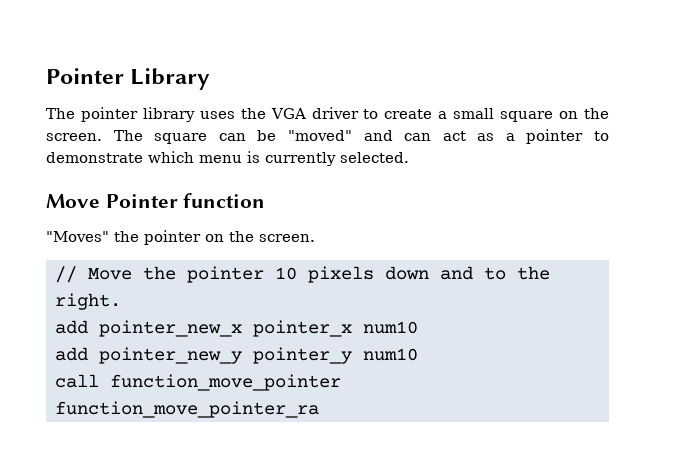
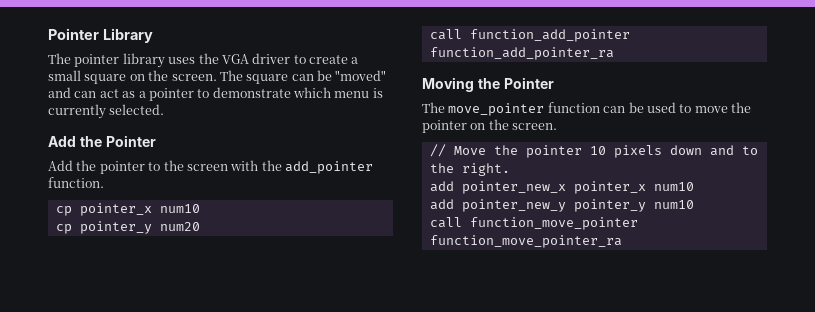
[46,193,266,208] [46,231,109,242] Move Pointer function // "Moves" -> [48,135,156,147] [48,160,373,174] [48,177,104,188] [55,203,200,216] [55,221,200,234] [429,29,630,42] [429,47,614,60] [422,77,554,92] [422,102,728,116] Add the Pointer // Add the pointer to the screen with the add_pointer function. // cp pointer_x num10 // cp pointer_y num20 // call function_add_pointer function_add_pointer_ra // Moving the Pointer // The move_pointer function can be used to move

